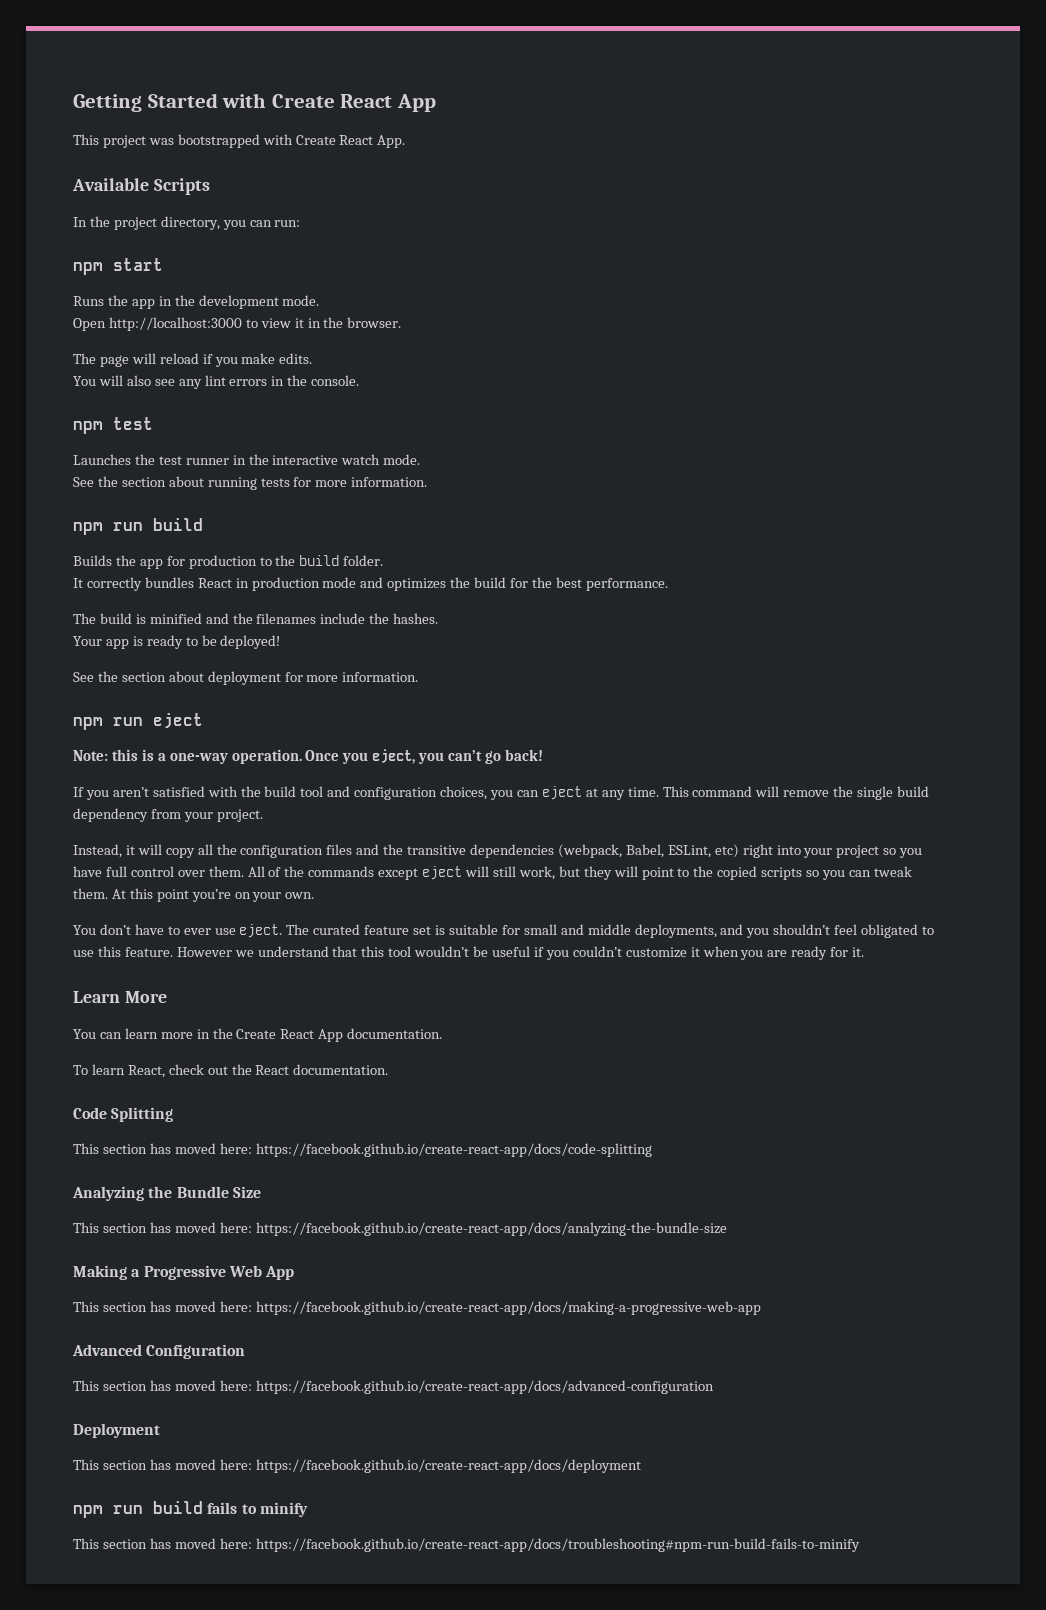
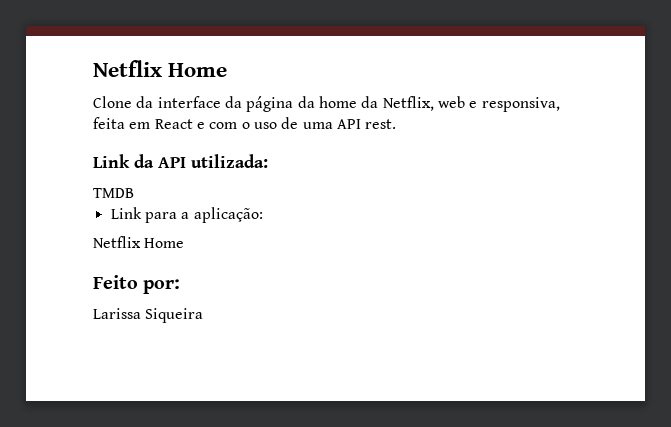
[73,93,436,112] [73,134,406,148] [72,178,210,195] [73,216,301,230] [73,258,163,275] [73,295,320,309] [73,317,402,331] [73,353,313,367] [73,375,360,389] [73,417,153,434] [73,454,421,465] [73,476,428,490] [73,518,203,535] [73,555,384,569] [73,577,668,591] [73,613,439,624] [73,635,281,649] [73,671,419,685] [73,713,203,730] [73,749,543,764] [73,786,930,800] [73,808,263,822] [73,844,923,858] [73,866,912,880] [73,888,315,902] [73,924,935,938] [73,946,865,960] [73,991,167,1003] [73,1028,443,1042] [73,1064,389,1078] [73,1107,174,1122] [73,1143,652,1157] [72,1186,261,1201] [73,1222,727,1236] [73,1265,295,1280] [73,1301,761,1315] [72,1344,246,1359] [73,1380,714,1394] [73,1423,160,1438] [73,1459,641,1473] [73,1501,308,1518] [73,1538,860,1552] Getting Started with Create React App // This project was bootstrapped with Create React App. // Available Scripts // In the project directory, you can run: // npm start // Runs the app in the development mode. // Open http://localhost:3000 to view it in the browser. // The page will reload if you make edits. // You will also see any lint errors in the console. // npm test // Launches the test runner in the interactive watch mode. // See the section about running tests for more information. // npm run build // Builds the app for production to the build folder. // It correctly bundles React in production mode and optimizes the build for the best performance. // The build is minified and the filenames include the hashes. // Your app is ready to be deployed! // See the section about deployment for more information. // npm run eject // Note: this is a one-way operation. Once you eject, you can’t go back! // If you aren’t satisfied with the build tool and configuration choices, you can eject at any time. This command will remove the single build dependency from your project. // Instead, it will copy all the configuration files and the transitive dependencies (webpack, Babel, ESLint, etc) right into your project so you have full control over them. All of the commands except eject will still work, but they will point to the copied scripts so you can tweak them. At this point you’re on your own. // You don’t have to ever use eject. The curated feature set is suitable for small and middle deployments, and you shouldn’t feel obligated to use this feature. However we understand that this tool wouldn’t be useful if you couldn’t customize it when you are ready for it. // Learn More // You can learn more in the Create React App documentation. // To learn React, check out the React documentation. // Code Splitting // This section has moved here: https://facebook.github.io/create-react-app/docs/code-splitting // Analyzing the Bundle Size // This section has moved here: https://facebook.github.io/create-react-app/docs/analyzing-the-bundle-size // Making a Progressive Web App // This section has moved here: https://facebook.github.io/create-react-app/docs/making-a-progressive-web-app // Advanced Configuration // This section has moved here: https://facebook.github.io/create-react-app/docs/advanced-configuration // Deployment // This section has moved here: https://facebook.github.io/create-react-app/docs/deployment // npm run build fails to minify // This section has moved here: https://facebook.github.io/create-react-app/docs/troubleshooting#npm-run-build-fails-to-minify -> [93,60,228,77] [93,96,560,112] [93,117,397,129] [93,154,268,168] [93,188,134,198] [110,207,263,223] [93,236,185,248] [93,275,181,294] [93,308,204,323] Netflix Home // Clone da interface da página da home da Netflix, web e responsiva, feita em React e com o uso de uma API rest. // Link da API utilizada: // TMDB // Link para a aplicação: // Netflix Home // Feito por: // Larissa Siqueira

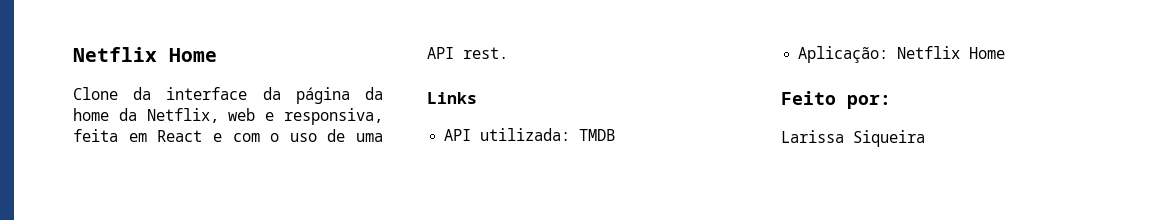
[93,154,154,168] Link da -> [427,92,477,104] Links //
(268, 161) // -> (571, 134) none
[110,207,263,223] Link para a aplicação: // -> [798,46,889,63] Aplicação:

